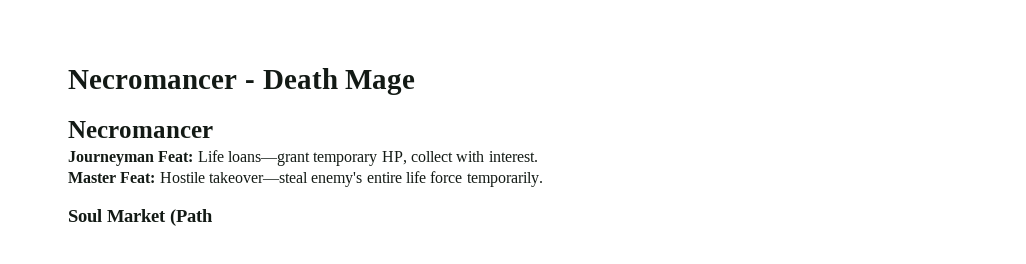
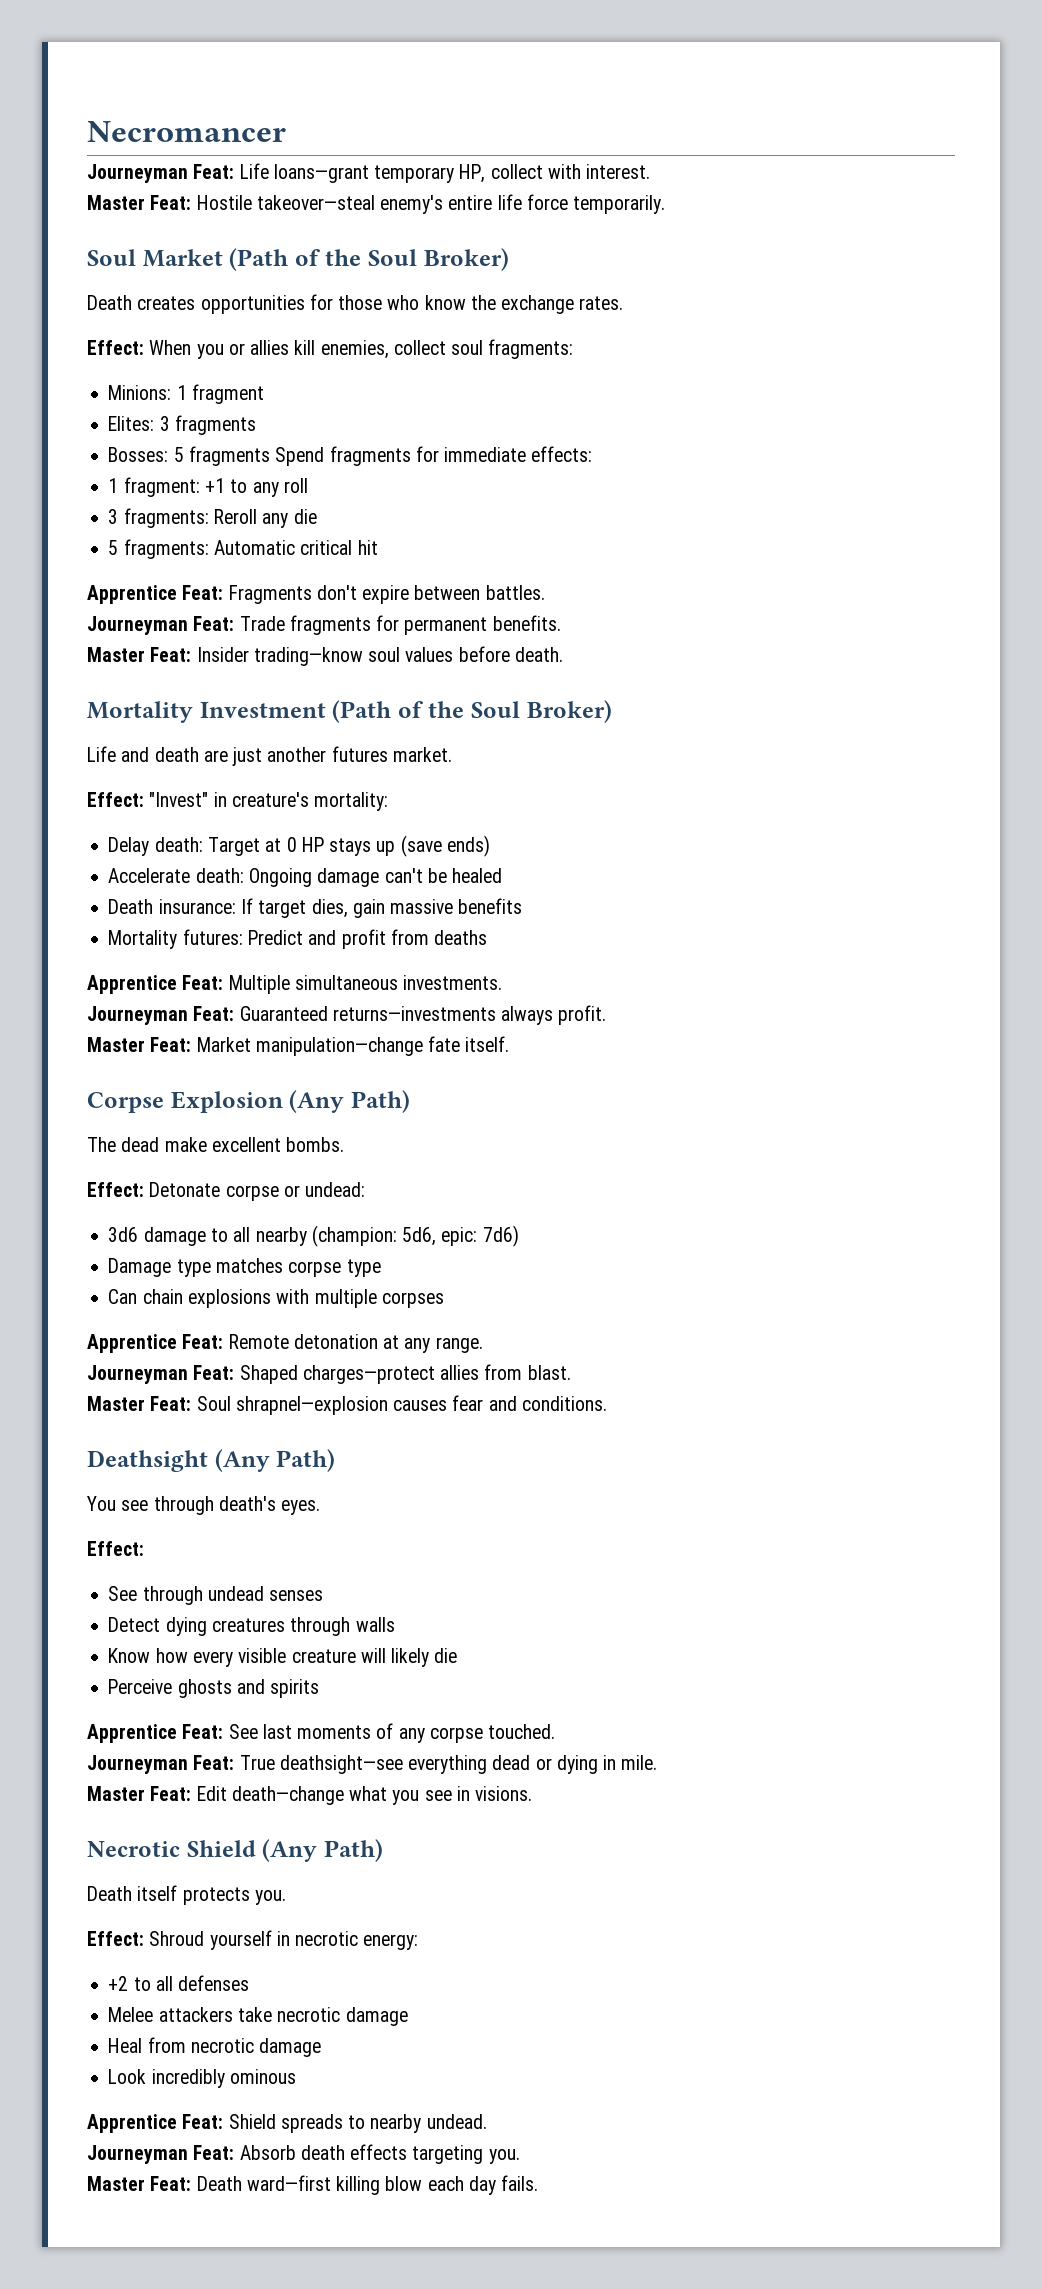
[68,68,416,95] [68,121,213,138] Necromancer - Death Mage // Necromancer -> [87,121,286,142] Necromancer
(213, 217) none -> [294,248,509,271] [87,294,624,314] [87,339,574,359] [108,384,264,404] [108,415,256,435] [108,446,593,466] [108,477,308,497] [108,508,317,528] [108,539,378,559] [87,585,545,604] [87,615,561,635] [87,646,563,666] [87,700,612,723] [87,746,452,766] [87,792,389,811] [108,835,490,857] [108,868,503,887] [108,898,523,918] [108,929,488,949] [87,975,503,994] [87,1005,607,1025] [87,1036,510,1056] [87,1090,410,1113] [87,1137,345,1152] [87,1182,366,1201] [108,1225,519,1247] [108,1258,381,1277] [108,1289,444,1308] [87,1334,483,1353] [87,1364,571,1384] [87,1395,607,1415] [87,1449,336,1472] [87,1496,321,1515] [87,1541,144,1556] [108,1586,324,1605] [108,1617,395,1636] [108,1648,458,1667] [108,1679,320,1698] [87,1723,556,1743] [87,1755,658,1774] [87,1786,533,1805] [87,1839,383,1862] [87,1885,286,1905] [87,1930,419,1950] [108,1975,250,1991] [108,2007,408,2026] [108,2037,322,2057] [108,2069,296,2088] [87,2114,487,2133] [87,2144,520,2164] [87,2175,539,2195] of the Soul Broker) // Death creates opportunities for those who know the exchange rates. // Effect: When you or allies kill enemies, collect soul fragments: // Minions: 1 fragment // Elites: 3 fragments // Bosses: 5 fragments Spend fragments for immediate effects: // 1 fragment: +1 to any roll // 3 fragments: Reroll any die // 5 fragments: Automatic critical hit // Apprentice Feat: Fragments don't expire between battles. // Journeyman Feat: Trade fragments for permanent benefits. // Master Feat: Insider trading—know soul values before death. // Mortality Investment (Path of the Soul Broker) // Life and death are just another futures market. // Effect: "Invest" in creature's mortality: // Delay death: Target at 0 HP stays up (save ends) // Accelerate death: Ongoing damage can't be healed // Death insurance: If target dies, gain massive benefits // Mortality futures: Predict and profit from deaths // Apprentice Feat: Multiple simultaneous investments. // Journeyman Feat: Guaranteed returns—investments always profit. // Master Feat: Market manipulation—change fate itself. // Corpse Explosion (Any Path) // The dead make excellent bombs. // Effect: Detonate corpse or undead: // 3d6 damage to all nearby (champion: 5d6, epic: 7d6) // Damage type matches corpse type // Can chain explosions with multiple corpses // Apprentice Feat: Remote detonation at any range. // Journeyman Feat: Shaped charges—protect allies from blast. // Master Feat: Soul shrapnel—explosion causes fear and conditions. // Deathsight (Any Path) // You see through death's eyes. // Effect: // See through undead senses // Detect dying creatures through walls // Know how every visible creature will likely die // Perceive ghosts and spirits // Apprentice Feat: See last moments of any corpse touched. // Journeyman Feat: True deathsight—see everything dead or dying in mile. // Master Feat: Edit death—change what you see in visions. // Necrotic Shield (Any Path) // Death itself protects you. // Effect: Shroud yourself in necrotic energy: // +2 to all defenses // Melee attackers take necrotic damage // Heal from necrotic damage // Look incredibly ominous // Apprentice Feat: Shield spreads to nearby undead. // Journeyman Feat: Absorb death effects targeting you. // Master Feat: Death ward—first killing blow each day fails.

